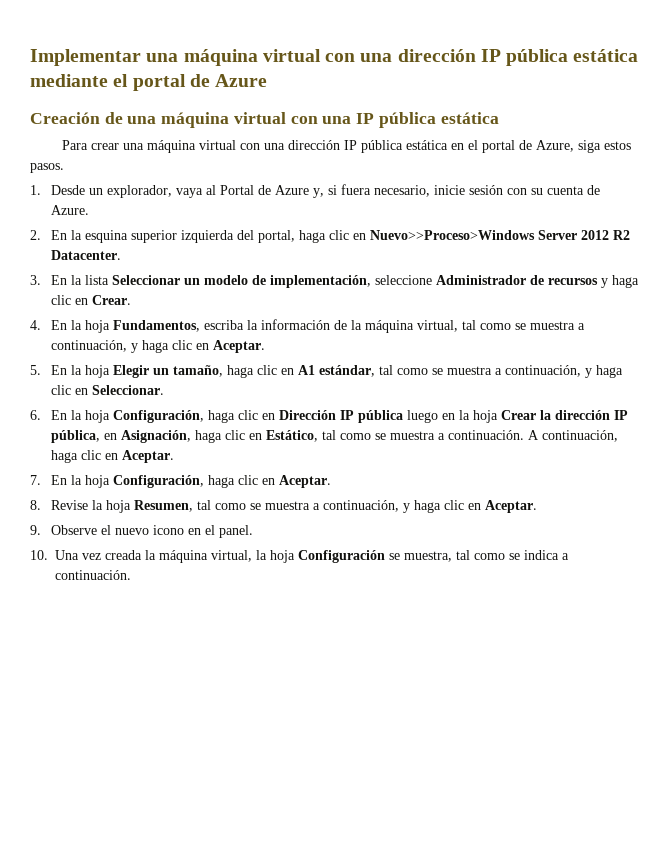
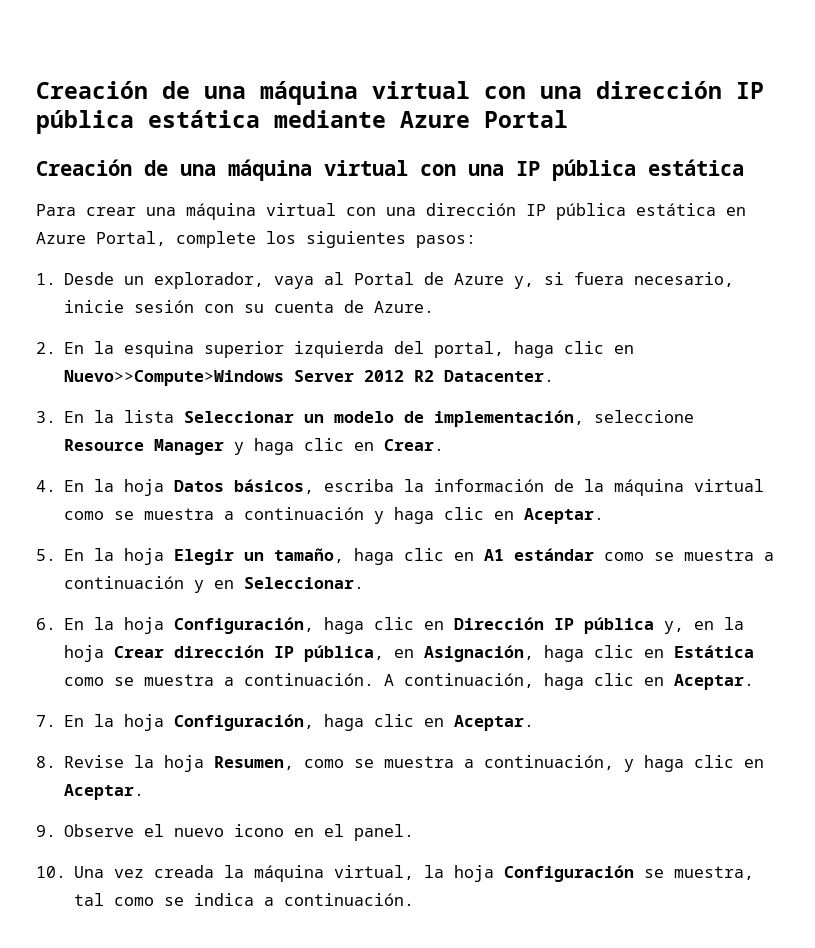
[30,49,141,66] Implementar -> [36,81,190,99] Creación de
[113,74,268,91] el portal de Azure -> [400,110,568,128] Azure Portal
[467,140,631,153] [30,163,64,173] el portal de Azure, siga estos pasos. -> [36,231,476,248] Azure Portal, complete los siguientes pasos:
[369,230,535,240] Nuevo>>Proceso>Windows -> [64,370,285,386] Nuevo>>Compute>Windows
[435,275,598,285] Administrador de recursos -> [64,439,225,455] Resource Manager
[112,320,200,332] Fundamentos, -> [174,479,315,494] Datos básicos,
[416,320,585,332] [50,340,127,352] virtual, tal como se muestra a continuación, -> [694,479,765,492] [64,507,365,520] virtual como se muestra a continuación
[318,365,623,378] [50,385,71,395] estándar, tal como se muestra a continuación, y haga clic -> [514,548,775,561] [64,576,205,593] estándar como se muestra a continuación y
[406,410,438,423] luego -> [664,621,685,634] y,
[539,410,551,420] la -> (165, 652) none
[265,430,336,442] Estático, tal -> [674,645,755,658] Estática
[196,500,211,510] tal -> (295, 763) none

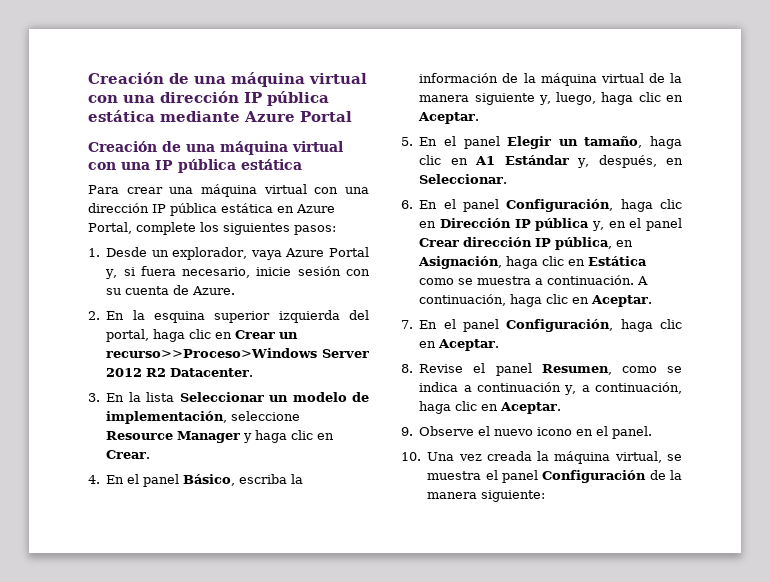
[324,272,505,285] al Portal de Azure -> [285,247,369,257] Azure Portal
[64,370,285,386] Nuevo>>Compute>Windows -> [235,330,299,339] [106,348,318,358] Crear un recurso>>Proceso>Windows
[94,479,315,496] la hoja Datos básicos, -> [127,474,236,487] el panel Básico,
[64,507,385,524] como se muestra a continuación y -> [648,73,682,83] [419,92,597,105] de la manera siguiente y, luego,
[94,548,165,565] la hoja -> [443,136,500,149] el panel
[514,548,775,561] [64,576,205,593] estándar como se muestra a continuación y -> [504,155,657,168] Estándar y, después,
[94,617,165,634] la hoja -> [443,199,499,212] el panel
[724,617,745,630] [64,645,105,662] la hoja -> [629,218,682,231] el panel
[94,714,165,731] la hoja -> [443,319,499,332] el panel
[134,755,205,772] la hoja -> [473,363,532,376] el panel
[384,756,455,768] muestra -> [419,382,577,395] indica a continuación y,
[624,759,635,772] y -> (682, 388) none
[424,865,755,882] [74,893,415,906] la hoja Configuración se muestra, tal como se indica a continuación. -> [667,454,682,461] [427,470,682,483] [427,490,546,502] se muestra el panel Configuración de la manera siguiente:

